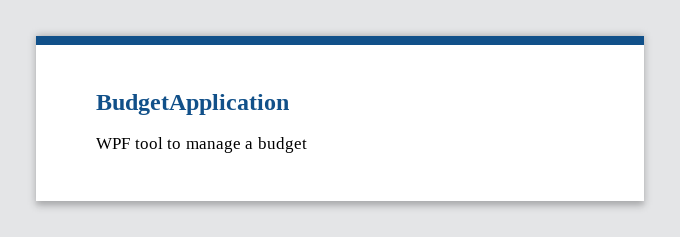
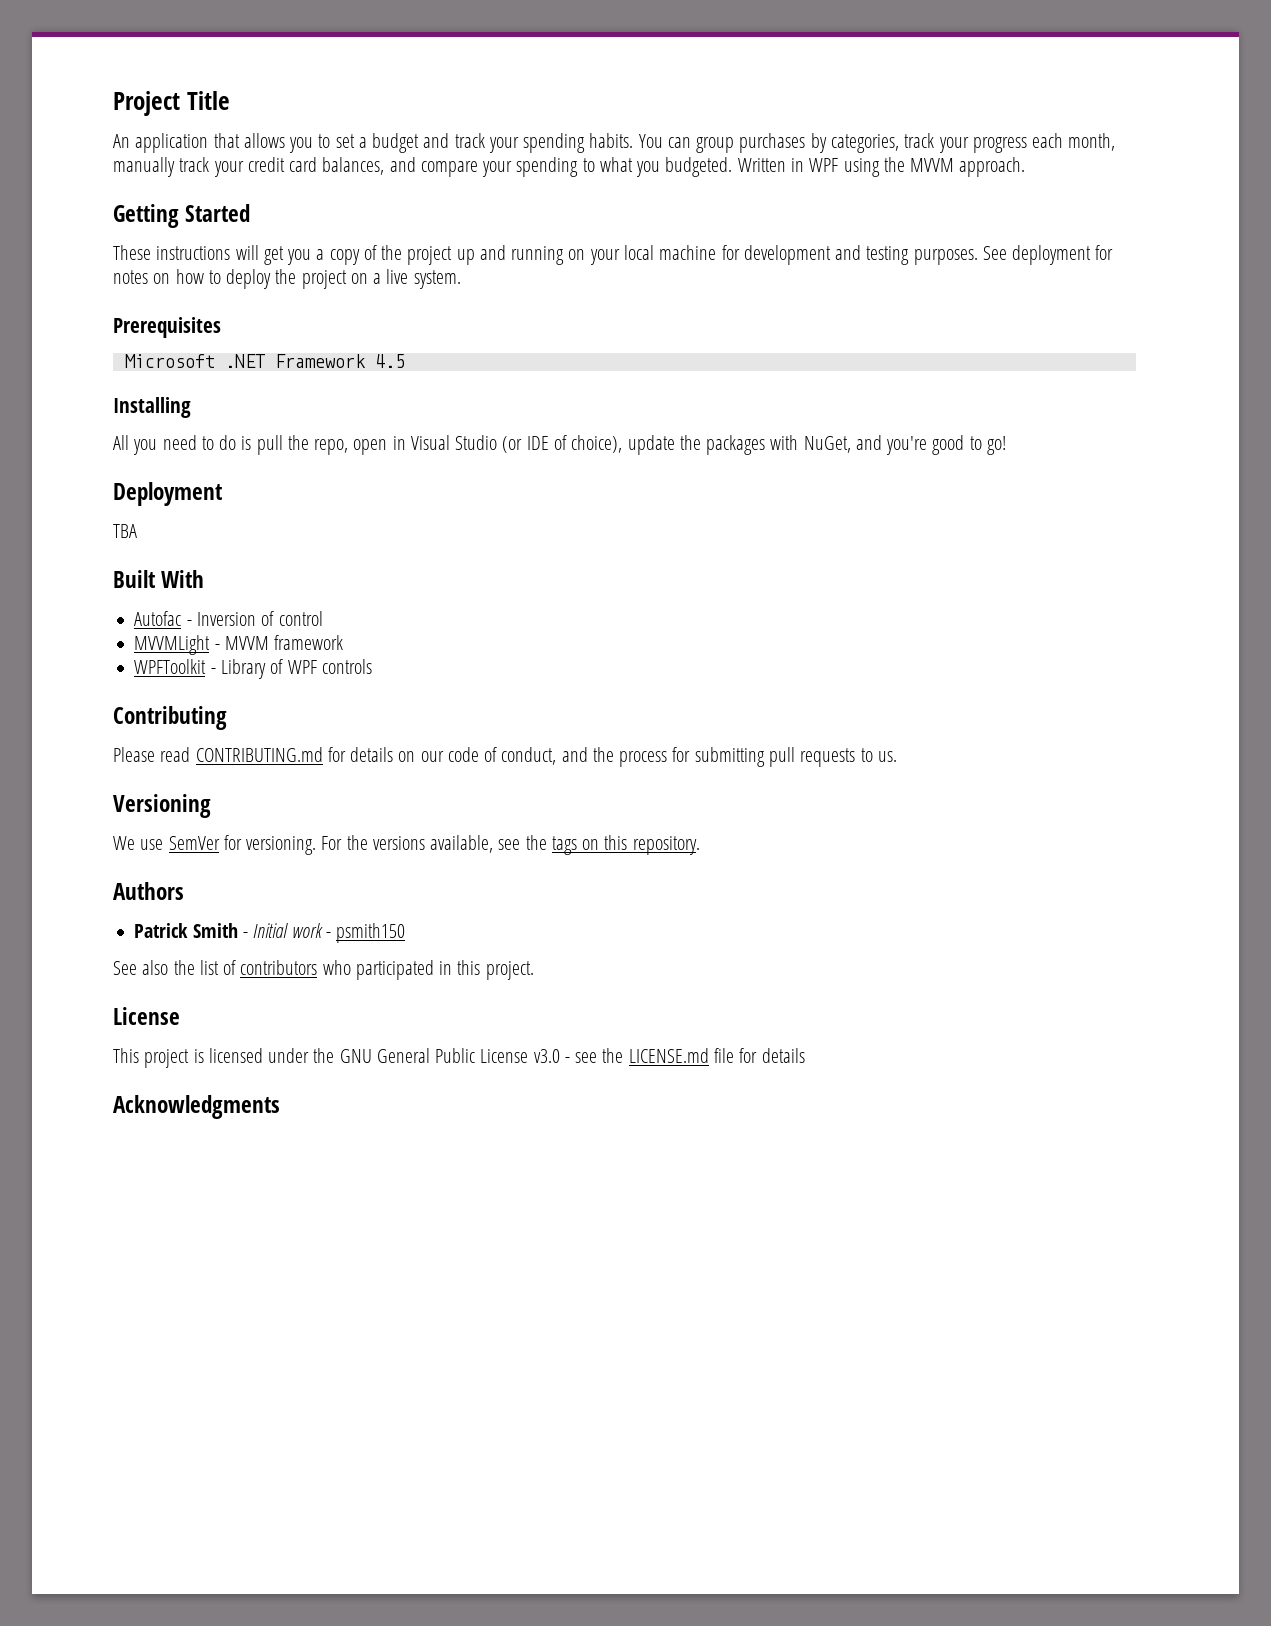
[96,94,289,115] [96,137,307,153] BudgetApplication // WPF tool to manage a budget -> [113,91,230,116] [113,133,1116,153] [113,157,1026,177] [113,204,251,228] [113,245,1114,265] [113,269,461,289] [113,317,221,338] [124,354,405,368] [113,397,191,418] [113,435,1006,455] [113,482,222,506] [113,524,137,538] [113,570,205,588] [134,611,323,626] [134,635,344,655] [134,659,372,679] [113,706,227,730] [113,747,897,767] [113,794,211,818] [113,835,700,855] [113,882,184,900] [134,923,406,943] [113,960,534,980] [113,1007,180,1025] [113,1048,805,1068] [113,1095,280,1119] Project Title // An application that allows you to set a budget and track your spending habits. You can group purchases by categories, track your progress each month, manually track your credit card balances, and compare your spending to what you budgeted. Written in WPF using the MVVM approach. // Getting Started // These instructions will get you a copy of the project up and running on your local machine for development and testing purposes. See deployment for notes on how to deploy the project on a live system. // Prerequisites // Microsoft .NET Framework 4.5 // Installing // All you need to do is pull the repo, open in Visual Studio (or IDE of choice), update the packages with NuGet, and you're good to go! // Deployment // TBA // Built With // Autofac - Inversion of control // MVVMLight - MVVM framework // WPFToolkit - Library of WPF controls // Contributing // Please read CONTRIBUTING.md for details on our code of conduct, and the process for submitting pull requests to us. // Versioning // We use SemVer for versioning. For the versions available, see the tags on this repository. // Authors // Patrick Smith - Initial work - psmith150 // See also the list of contributors who participated in this project. // License // This project is licensed under the GNU General Public License v3.0 - see the LICENSE.md file for details // Acknowledgments

